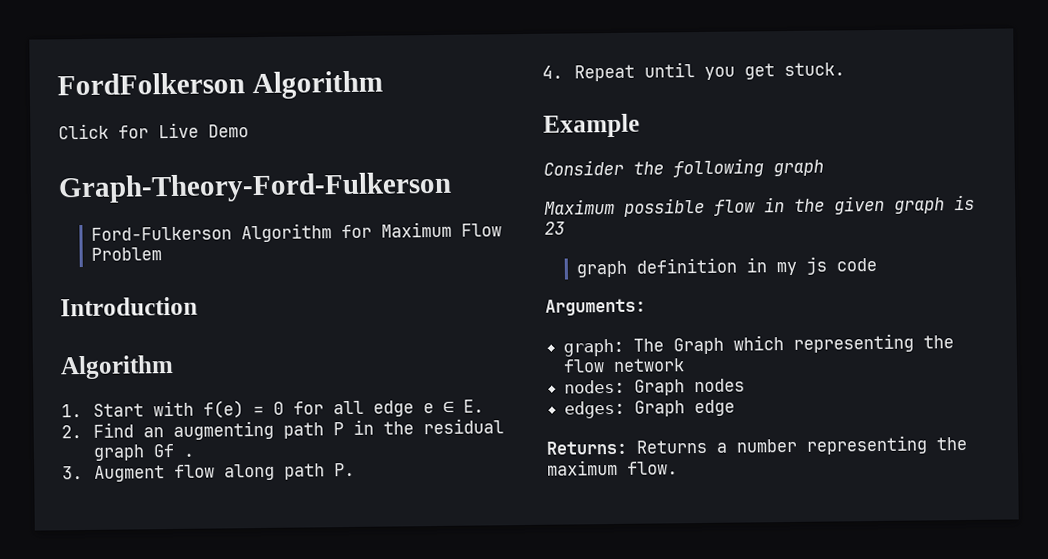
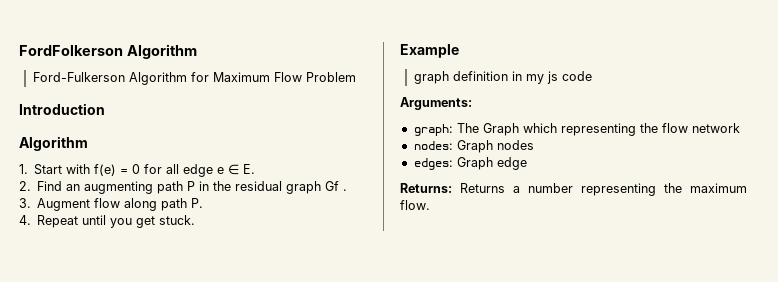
[58,122,249,140] [58,171,452,204] // Click for Live Demo // Graph-Theory-Ford-Fulkerson -> (197, 51) none
[543,158,824,178] [544,194,975,217] [544,221,565,235] // Consider the following graph // Maximum possible flow in the given graph is 23 -> (459, 51) none

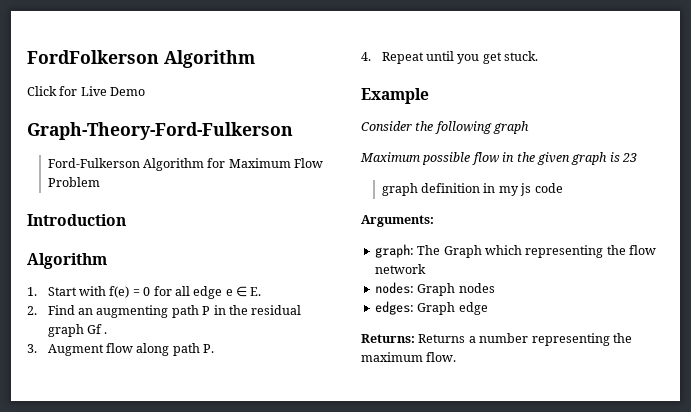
(197, 51) none -> [27,86,146,96] [27,122,293,140] // Click for Live Demo // Graph-Theory-Ford-Fulkerson
(459, 51) none -> [361,121,530,134] [360,152,637,165] // Consider the following graph // Maximum possible flow in the given graph is 23

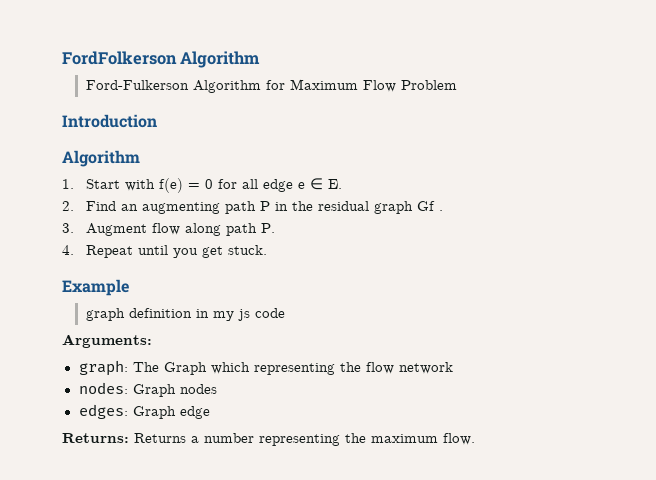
[27,86,146,96] [27,122,293,140] // Click for Live Demo // Graph-Theory-Ford-Fulkerson -> (261, 59) none
[361,121,530,134] [360,152,637,165] // Consider the following graph // Maximum possible flow in the given graph is 23 -> (129, 287) none

